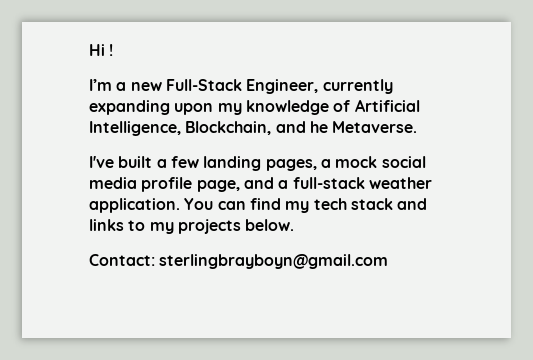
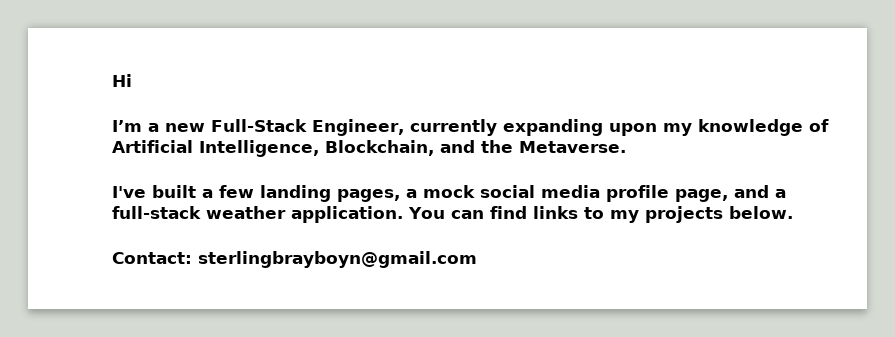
[109,44,114,56] ! -> (132, 80) none
[309,121,328,133] he -> [481,140,513,153] the
[285,198,428,213] my tech stack and -> (527, 212) none

